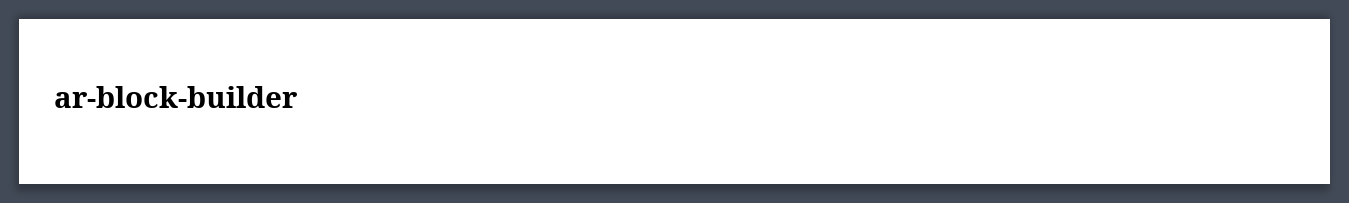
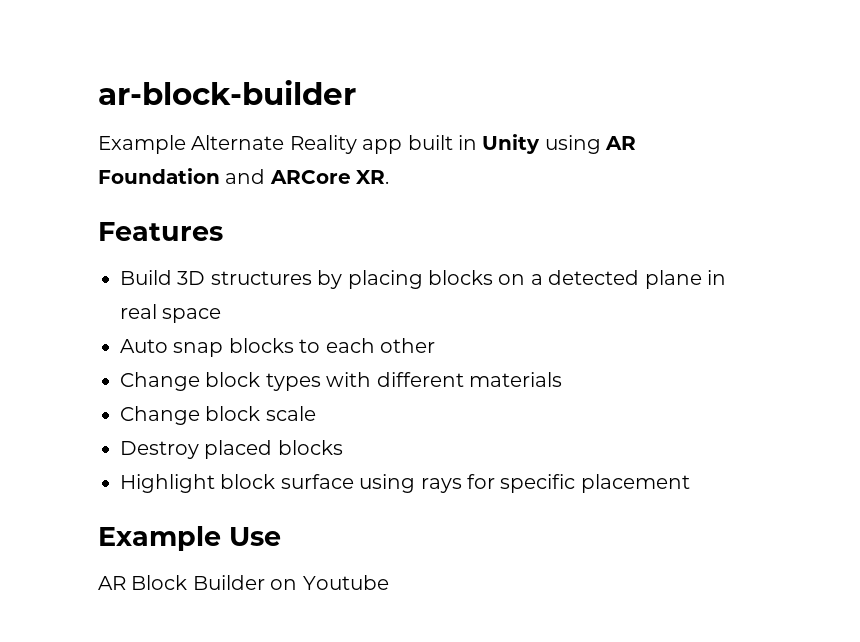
(297, 97) none -> [98,134,637,154] [98,168,390,184] [98,222,223,241] [120,270,726,289] [120,304,222,323] [120,338,435,357] [120,372,562,391] [120,406,316,425] [120,440,343,459] [120,474,690,493] [98,526,281,551] [98,575,389,590] // Example Alternate Reality app built in Unity using AR Foundation and ARCore XR. // Features // Build 3D structures by placing blocks on a detected plane in real space // Auto snap blocks to each other // Change block types with different materials // Change block scale // Destroy placed blocks // Highlight block surface using rays for specific placement // Example Use // AR Block Builder on Youtube

